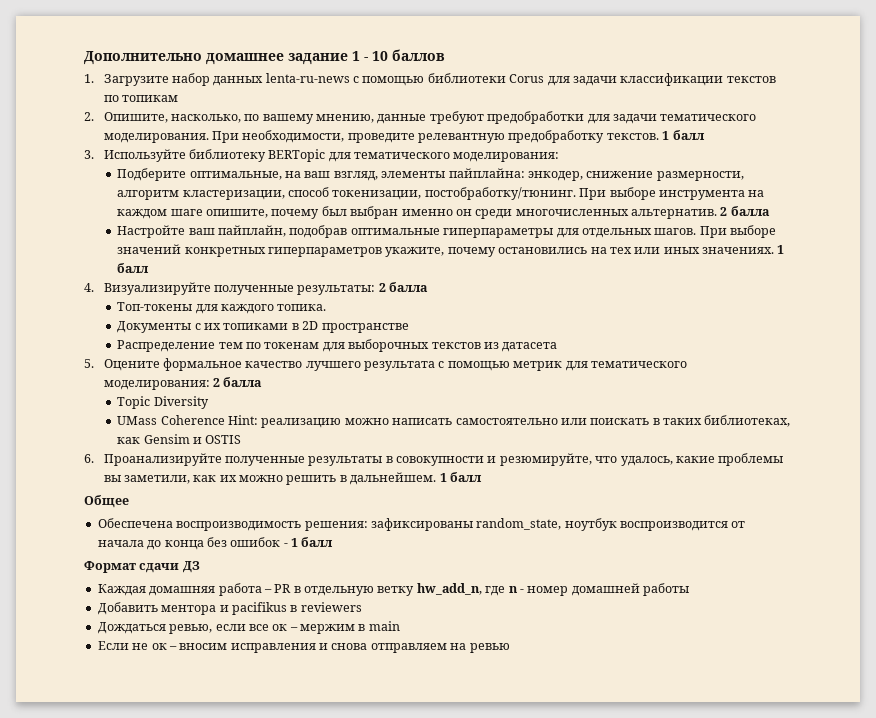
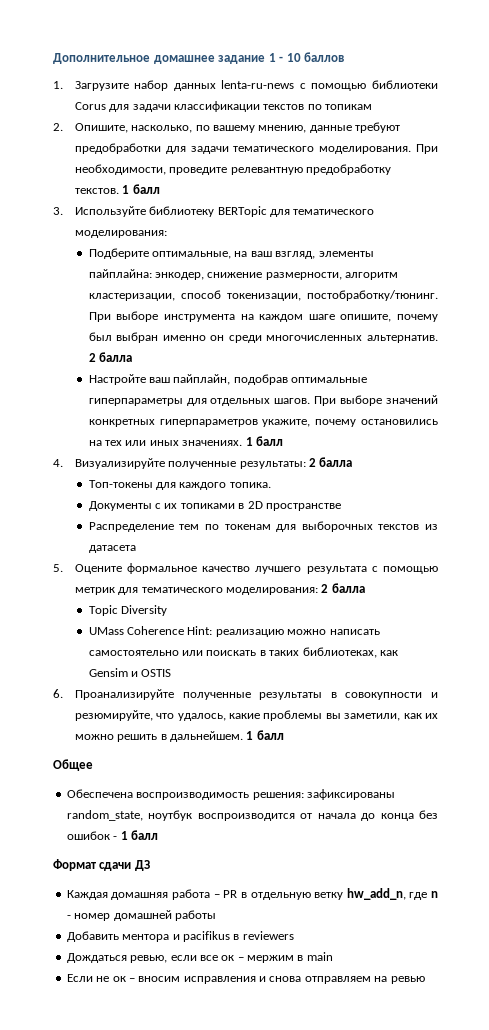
[84,51,202,65] Дополнительно -> [53,53,150,64] Дополнительное

